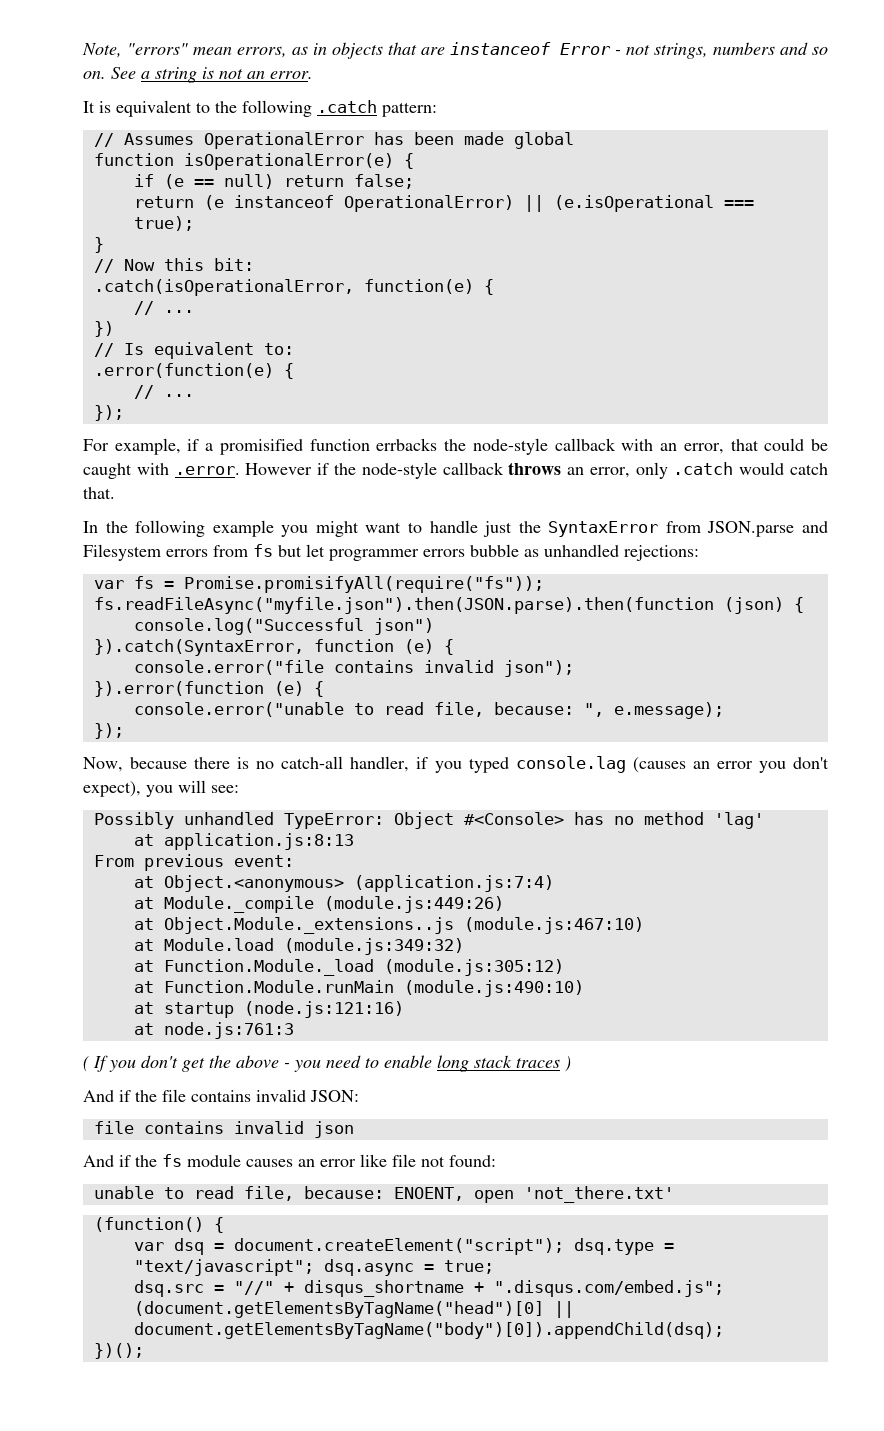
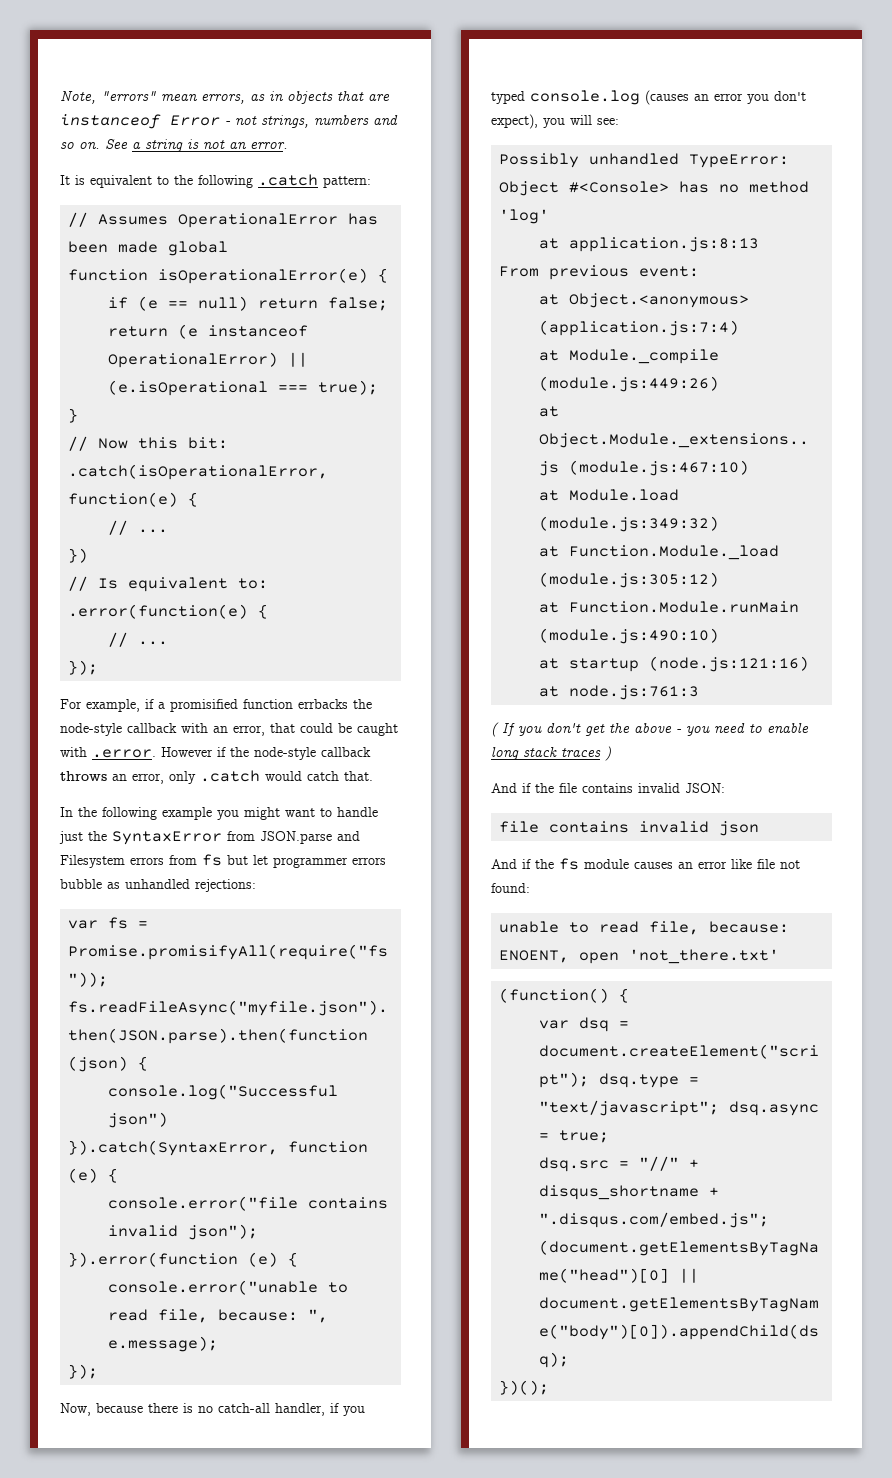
[515,756,626,773] console.lag -> [530,90,640,105] console.log
[713,812,764,829] 'lag' -> [499,209,550,224] 'log'

